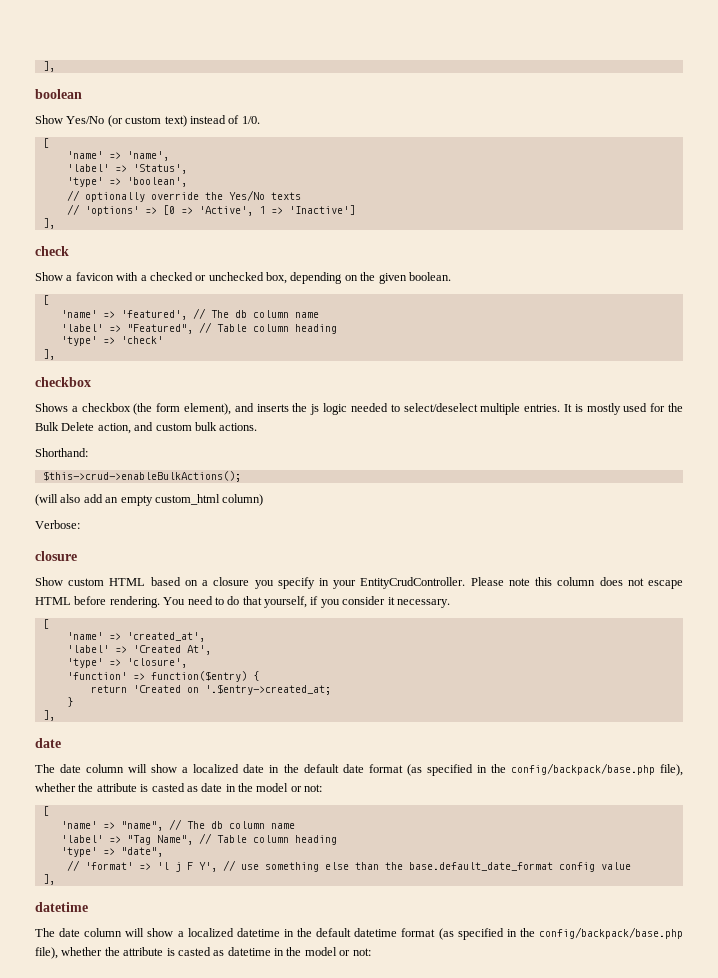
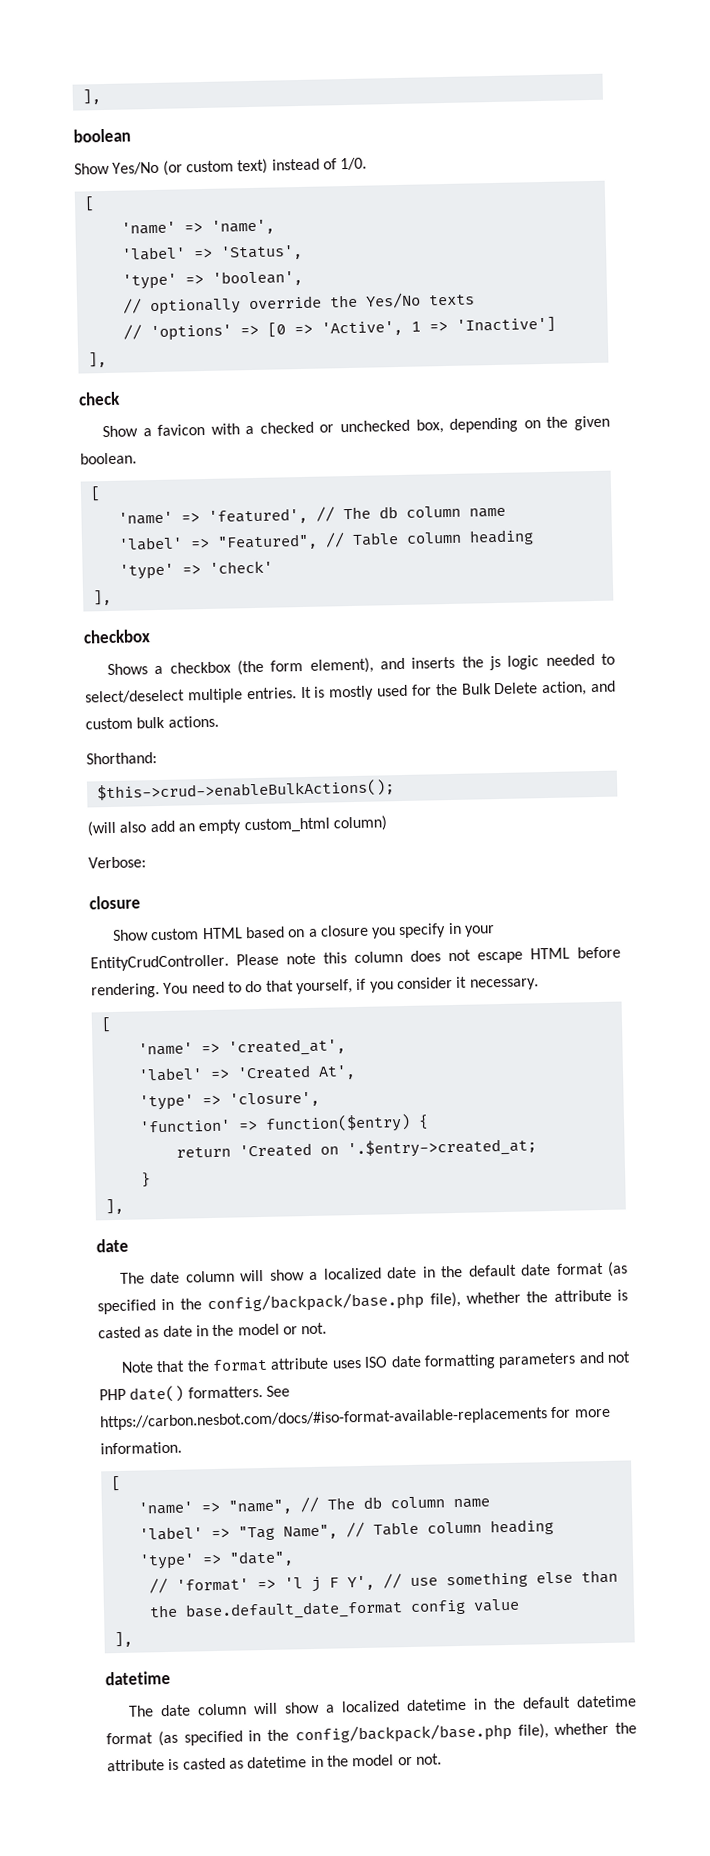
[304,784,323,792] not: -> [301,1322,328,1335] [120,1351,632,1373] [99,1385,290,1403] [100,1406,611,1431] [100,1441,182,1455] not. // Note that the format attribute uses ISO date formatting parameters and not PHP date() formatters. See https://carbon.nesbot.com/docs/#iso-format-available-replacements for more information.
[352,948,371,956] not: -> [415,1753,442,1765] not.

